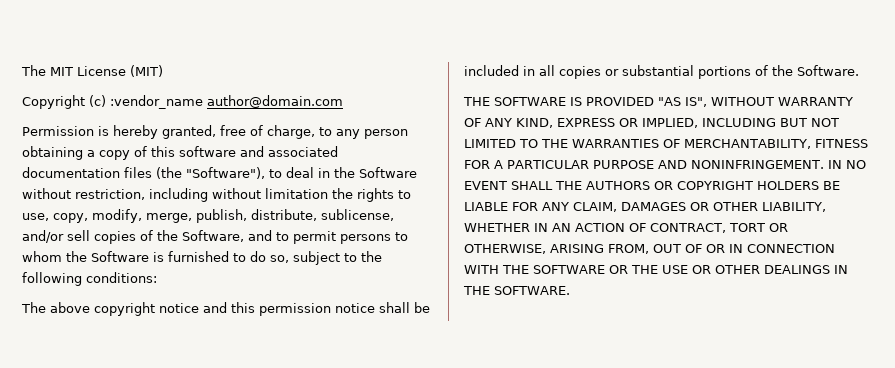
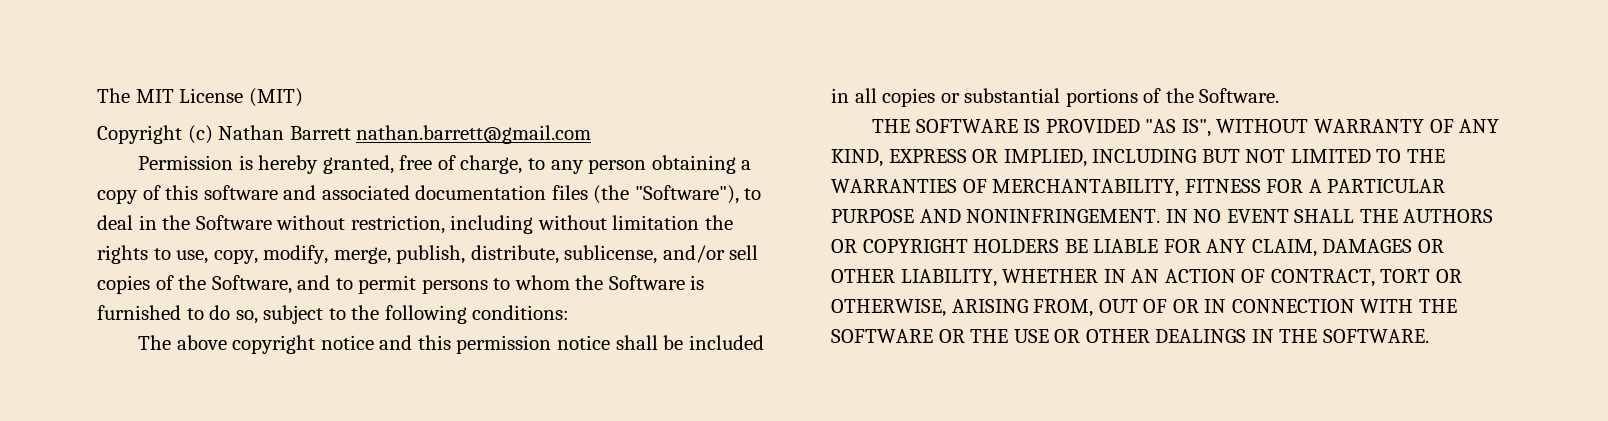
[110,95,343,109] :vendor_name author@domain.com -> [218,125,592,144] Nathan Barrett nathan.barrett@gmail.com

